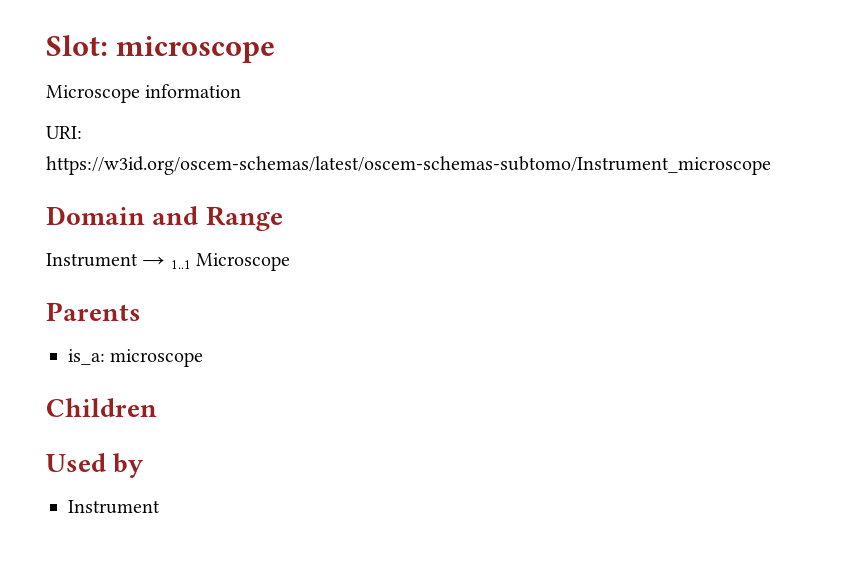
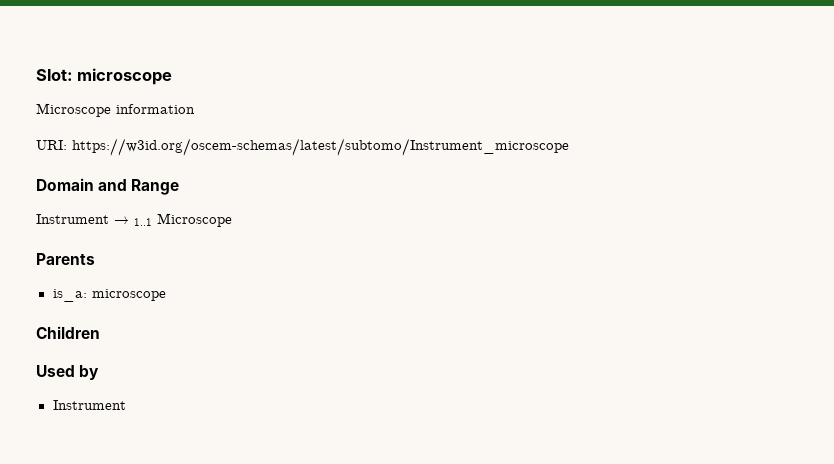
[46,156,771,175] https://w3id.org/oscem-schemas/latest/oscem-schemas-subtomo/Instrument_microscope -> [72,138,569,156] https://w3id.org/oscem-schemas/latest/subtomo/Instrument_microscope

